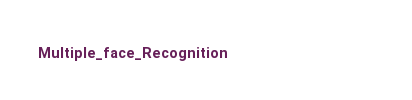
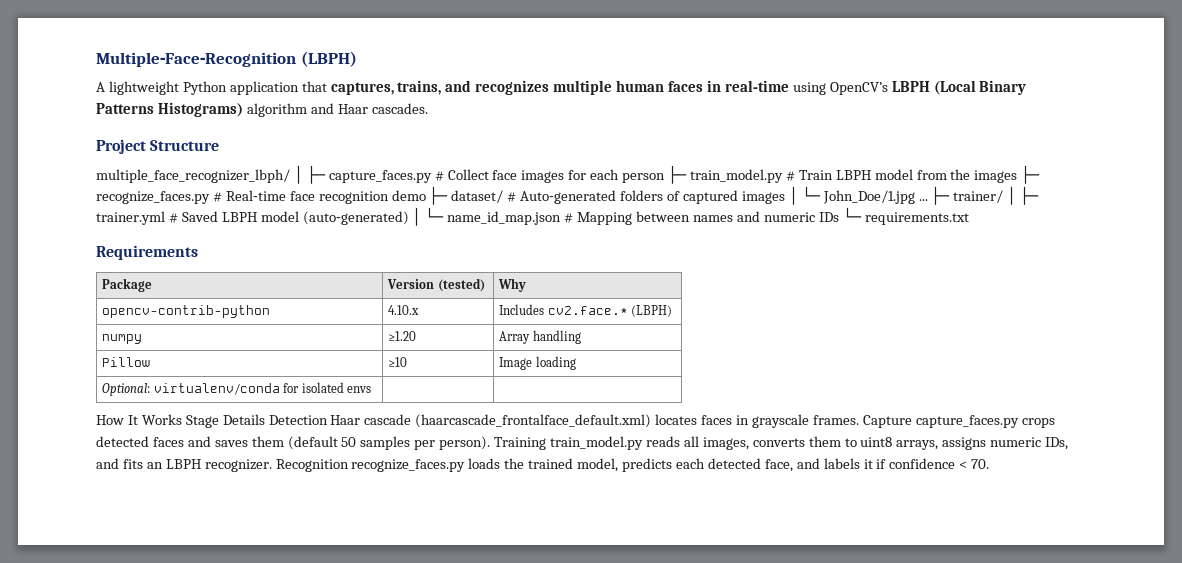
[38,47,228,61] Multiple_face_Recognition -> [96,51,357,67] [96,80,1027,95] [96,102,428,117] [96,139,220,154] [96,165,1041,184] [96,186,1040,205] [96,207,969,226] [96,245,198,260] [102,278,153,292] [387,278,485,292] [498,278,527,292] [102,305,271,318] [388,305,420,315] [499,304,673,317] [102,334,143,344] [388,331,417,341] [499,330,581,344] [102,357,151,367] [388,357,408,367] [499,356,576,370] [102,382,372,396] [96,414,1055,428] [96,436,1069,450] [96,458,990,472] Multiple‑Face‑Recognition (LBPH) // A lightweight Python application that captures, trains, and recognizes multiple human faces in real‑time using OpenCV’s LBPH (Local Binary Patterns Histograms) algorithm and Haar cascades. // Project Structure // multiple_face_recognizer_lbph/ │ ├─ capture_faces.py # Collect face images for each person ├─ train_model.py # Train LBPH model from the images ├─ recognize_faces.py # Real‑time face recognition demo ├─ dataset/ # Auto‑generated folders of captured images │ └─ John_Doe/1.jpg ... ├─ trainer/ │ ├─ trainer.yml # Saved LBPH model (auto‑generated) │ └─ name_id_map.json # Mapping between names and numeric IDs └─ requirements.txt // Requirements // Package | Version (tested) | Why // opencv-contrib-python | 4.10.x | Includes cv2.face.* (LBPH) // numpy | ≥1.20 | Array handling // Pillow | ≥10 | Image loading // Optional: virtualenv/conda for isolated envs | | // How It Works Stage Details Detection Haar cascade (haarcascade_frontalface_default.xml) locates faces in grayscale frames. Capture capture_faces.py crops detected faces and saves them (default 50 samples per person). Training train_model.py reads all images, converts them to uint8 arrays, assigns numeric IDs, and fits an LBPH recognizer. Recognition recognize_faces.py loads the trained model, predicts each detected face, and labels it if confidence < 70.

